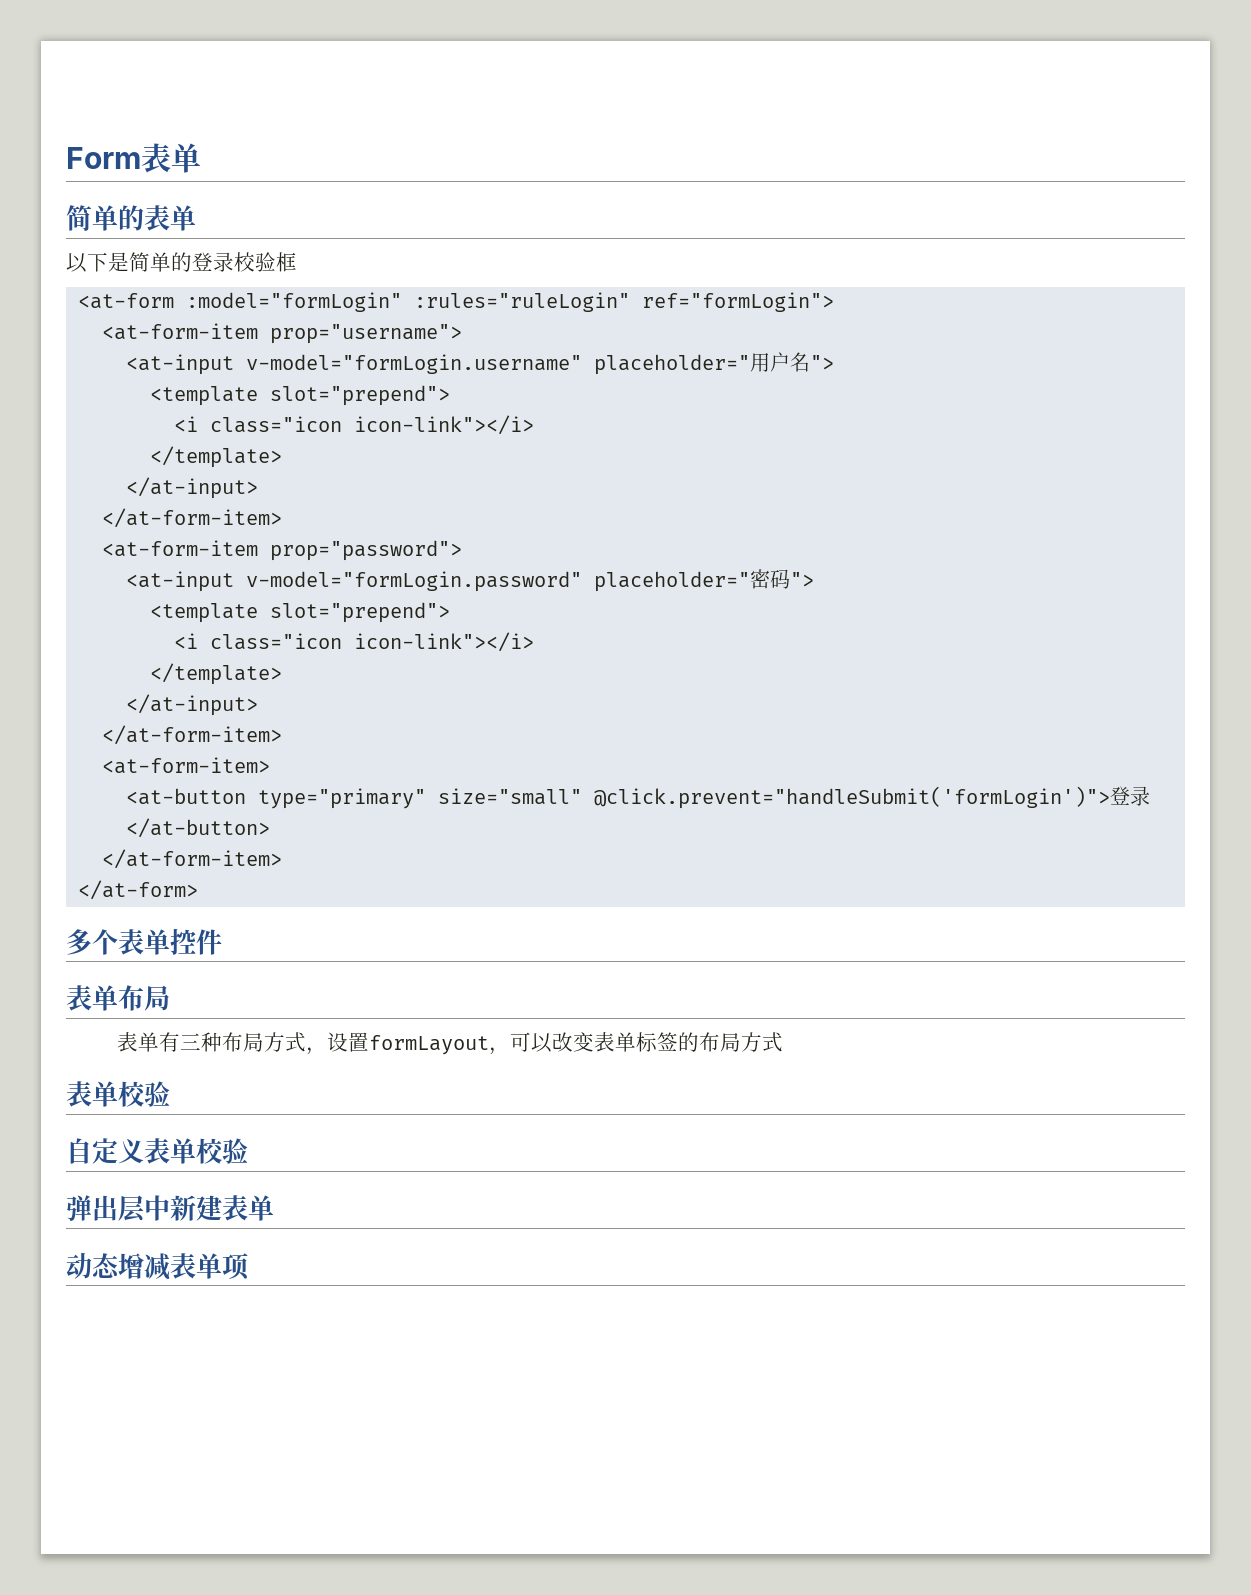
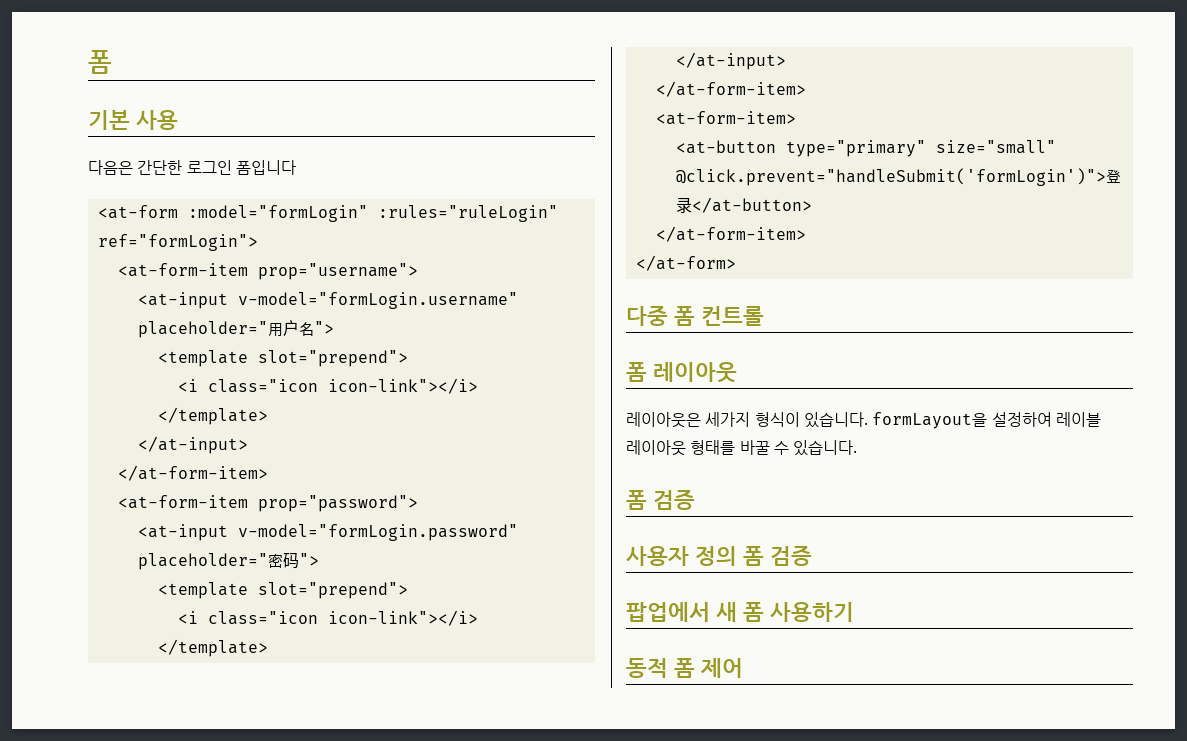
[66,143,201,173] [66,205,196,231] [66,252,297,273] Form表单 // 简单的表单 // 以下是简单的登录校验框 -> [88,50,112,74] [88,110,178,130] [88,160,296,175] 폼 // 기본 사용 // 다음은 간단한 로그인 폼입니다
[66,928,222,955] [66,985,170,1011] [116,1032,783,1055] [66,1081,170,1107] [66,1138,248,1164] [66,1195,274,1222] [66,1252,250,1280] 多个表单控件 // 表单布局 // 表单有三种布局方式，设置formLayout，可以改变表单标签的布局方式 // 表单校验 // 自定义表单校验 // 弹出层中新建表单 // 动态增减表单项 -> [626,306,764,326] [626,362,737,383] [626,412,1101,429] [626,440,858,456] [626,490,695,510] [626,546,812,566] [626,602,854,622] [626,658,743,678] 다중 폼 컨트롤 // 폼 레이아웃 // 레이아웃은 세가지 형식이 있습니다. formLayout을 설정하여 레이블 레이아웃 형태를 바꿀 수 있습니다. // 폼 검증 // 사용자 정의 폼 검증 // 팝업에서 새 폼 사용하기 // 동적 폼 제어

